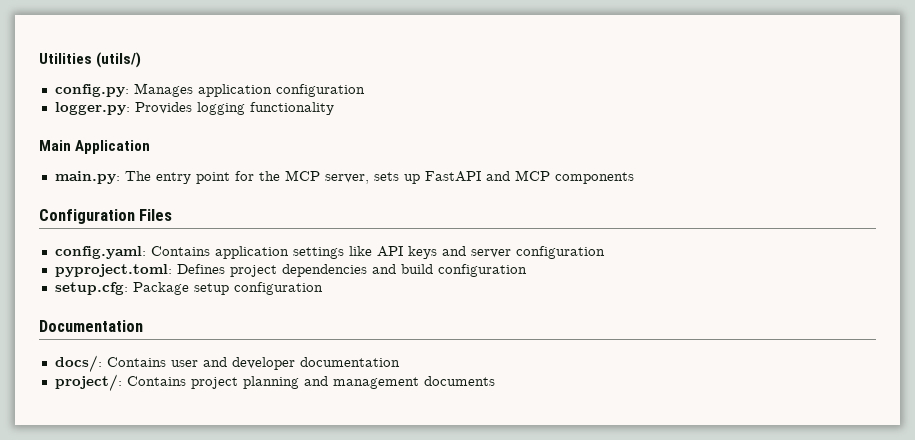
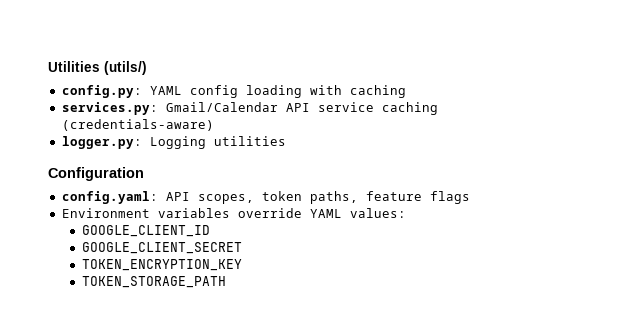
[133,83,365,97] [54,102,334,115] [39,140,151,154] [54,170,634,184] Manages application configuration // logger.py: Provides logging functionality // Main Application // main.py: The entry point for the MCP server, sets up FastAPI and MCP components -> [149,85,406,98] [61,102,438,115] [61,119,214,131] [61,136,286,149] YAML config loading with caching // services.py: Gmail/Calendar API service caching (credentials-aware) // logger.py: Logging utilities
[139,209,173,221] Files -> (144, 174) none
[150,246,605,259] [54,264,527,277] [54,282,323,295] [39,320,143,332] [54,355,400,372] [54,374,495,391] Contains application settings like API keys and server configuration // pyproject.toml: Defines project dependencies and build configuration // setup.cfg: Package setup configuration // Documentation // docs/: Contains user and developer documentation // project/: Contains project planning and management documents -> [165,191,470,204] [61,208,406,218] [81,225,210,237] [81,242,242,254] [81,259,242,271] [81,276,226,288] API scopes, token paths, feature flags // Environment variables override YAML values: // GOOGLE_CLIENT_ID // GOOGLE_CLIENT_SECRET // TOKEN_ENCRYPTION_KEY // TOKEN_STORAGE_PATH

